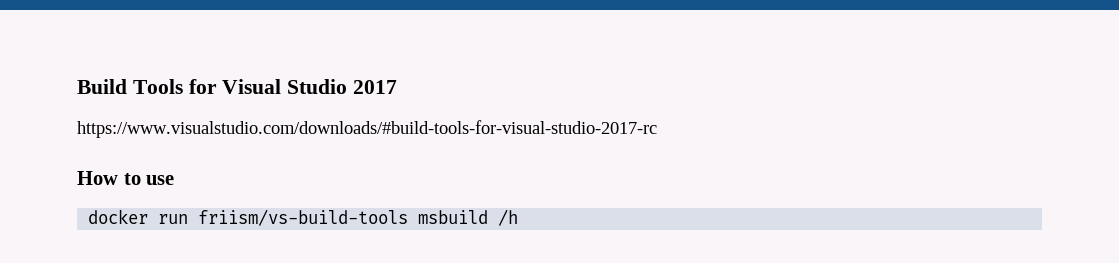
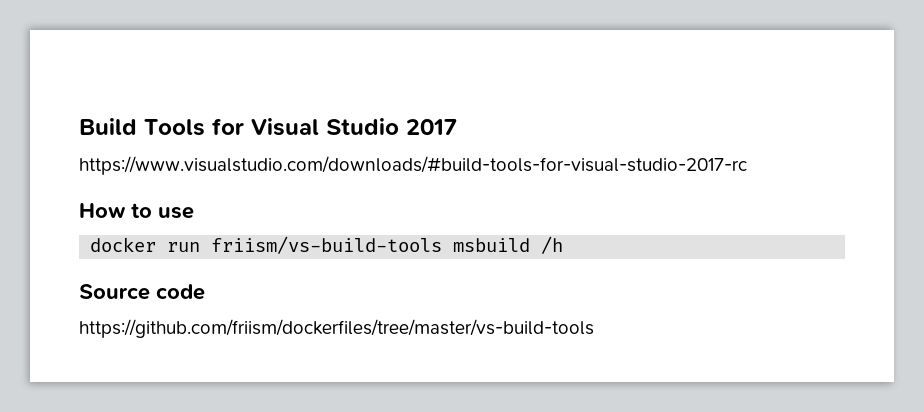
(519, 217) none -> [79,284,205,300] [79,319,594,338] // Source code // https://github.com/friism/dockerfiles/tree/master/vs-build-tools

